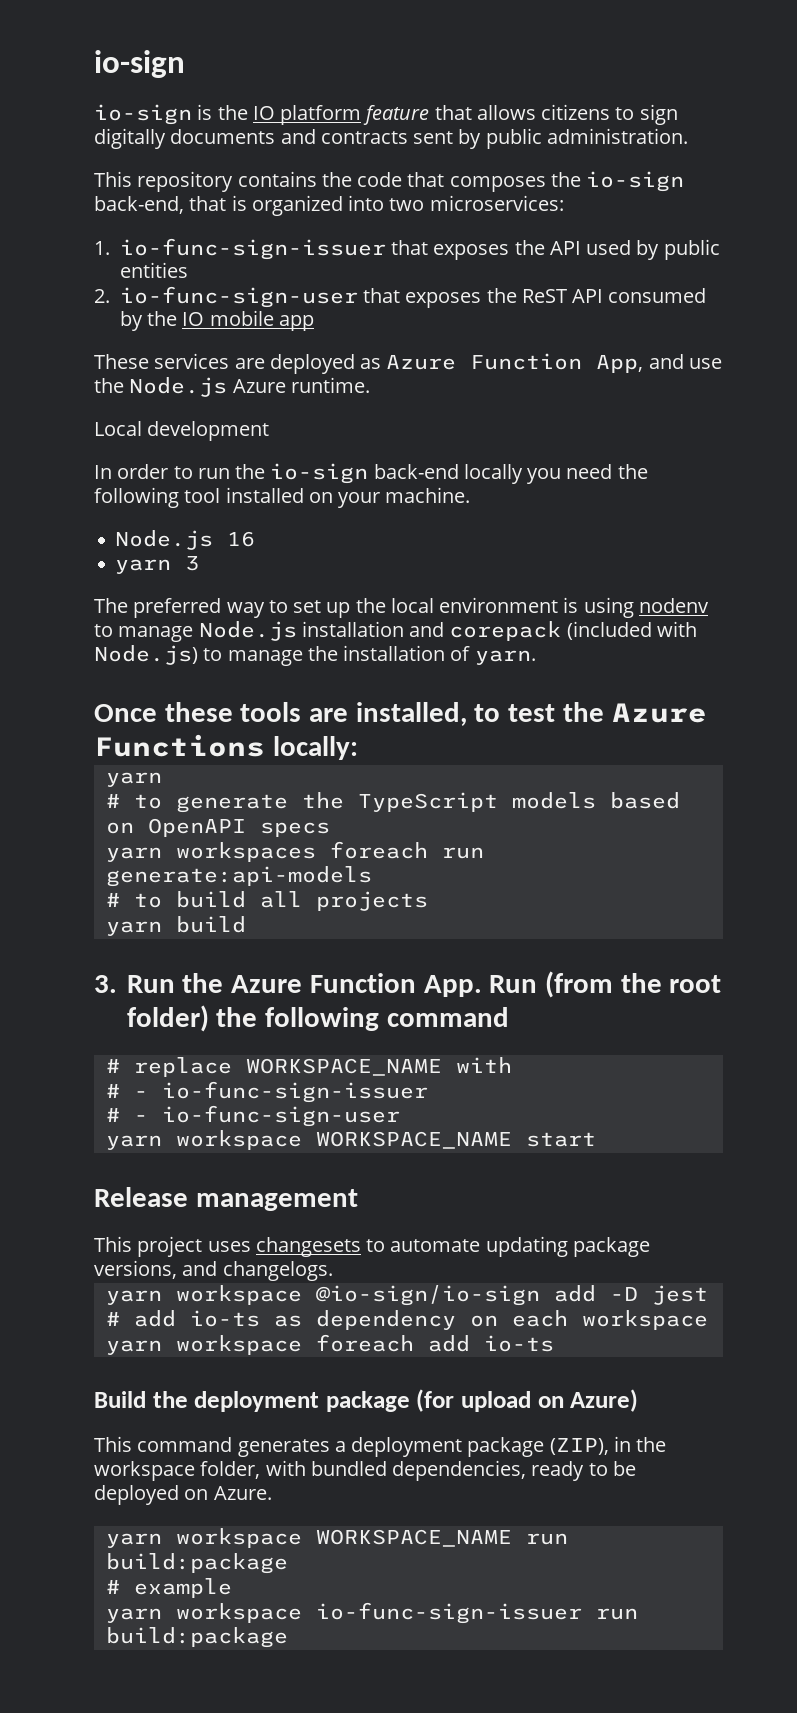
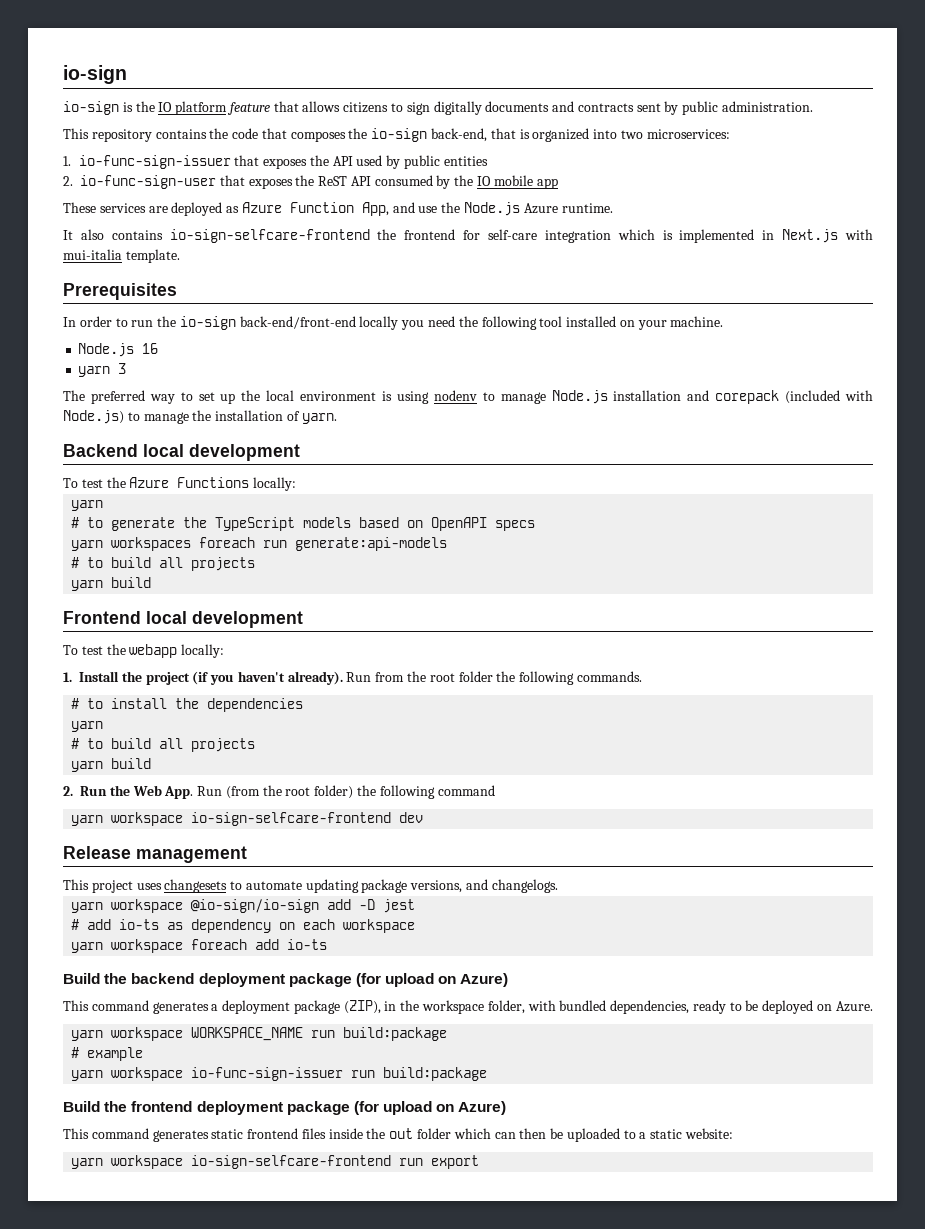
[94,421,270,441] Local development -> [63,229,873,243] [63,249,180,263] [63,283,177,300] It also contains io-sign-selfcare-frontend the frontend for self-care integration which is implemented in Next.js with mui-italia template. // Prerequisites
[373,464,459,479] back-end -> [239,316,356,329] back-end/front-end
[94,702,501,726] Once these tools are installed, to -> [63,444,300,461] [63,478,78,488] Backend local development // To
[94,973,416,993] 3. Run the Azure Function -> [63,611,303,628] [63,644,225,658] [63,671,642,685] [71,698,304,712] [71,721,104,732] [71,738,256,752] [71,758,152,772] [63,785,162,796] Frontend local development // To test the webapp locally: // 1. Install the project (if you haven't already). Run from the root folder the following commands. // # to install the dependencies // yarn // # to build all projects // yarn build // 2. Run the Web
[105,1057,512,1077] [105,1081,428,1103] [105,1105,400,1127] [105,1130,596,1150] // # replace WORKSPACE_NAME with // # - io-func-sign-issuer // # - io-func-sign-user // yarn workspace WORKSPACE_NAME start -> [71,812,424,826] // yarn workspace io-sign-selfcare-frontend dev
(188, 1399) none -> [131,973,195,984] backend
(288, 1637) none -> [63,1101,507,1115] [63,1128,734,1142] [71,1155,480,1169] // Build the frontend deployment package (for upload on Azure) // This command generates static frontend files inside the out folder which can then be uploaded to a static website: // yarn workspace io-sign-selfcare-frontend run export

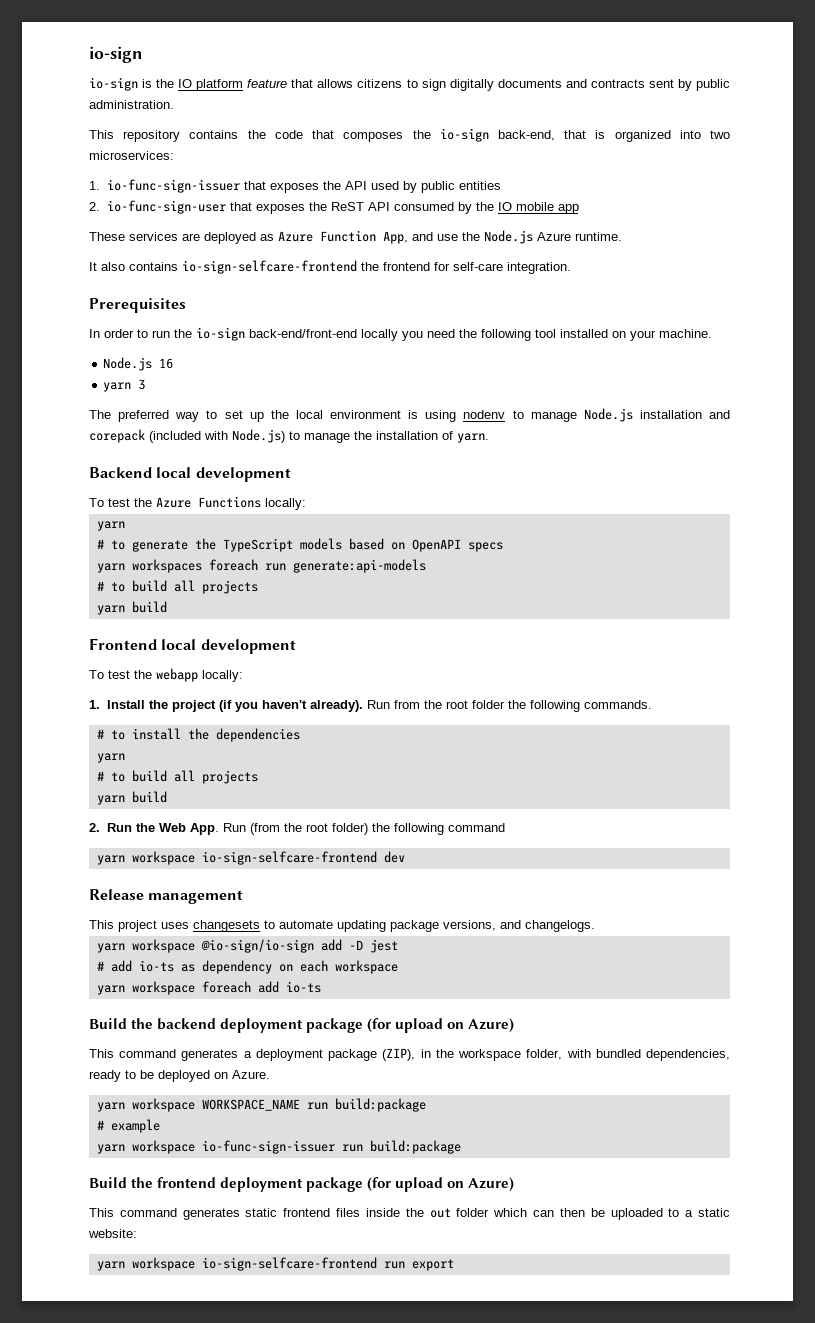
[544,229,873,243] [63,249,180,263] integration which is implemented in Next.js with mui-italia template. -> [507,262,571,274] integration.

